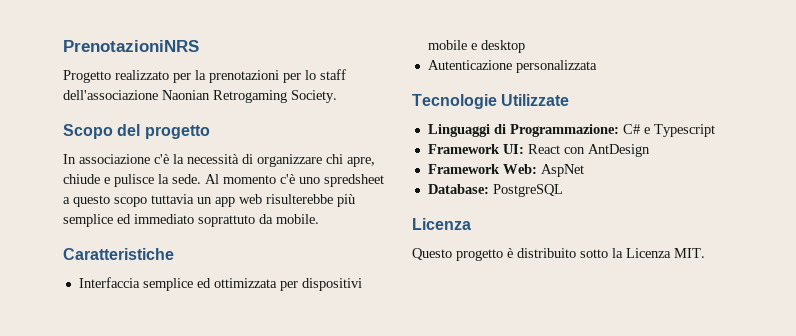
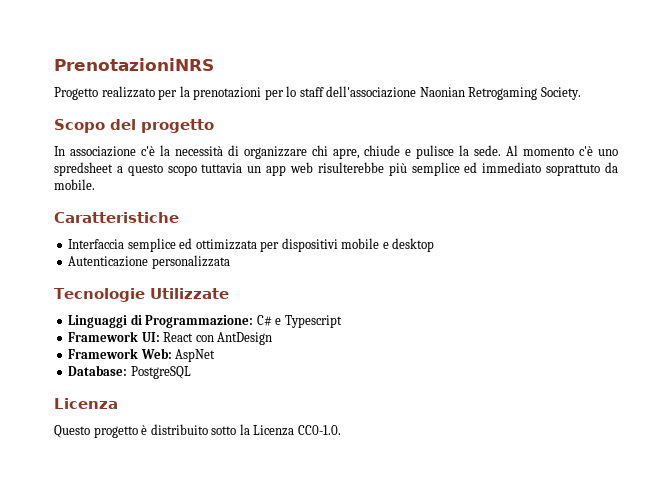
[674,248,705,258] MIT. -> [297,425,341,435] CC0-1.0.

